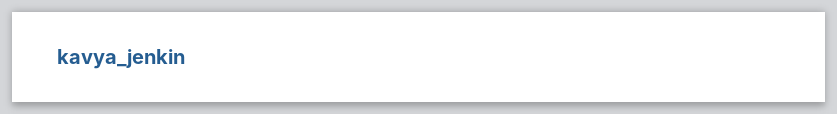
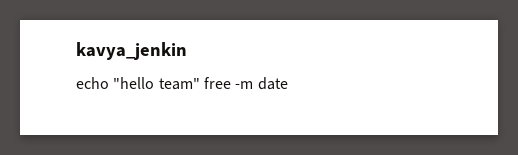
(185, 59) none -> [76,77,288,90] // echo "hello team" free -m date

